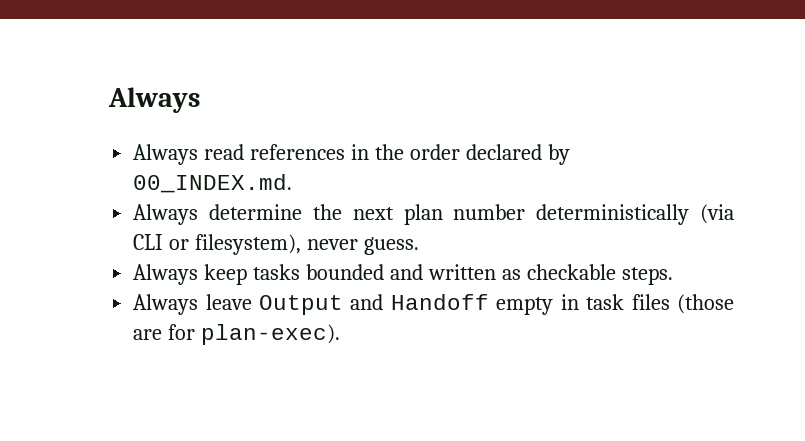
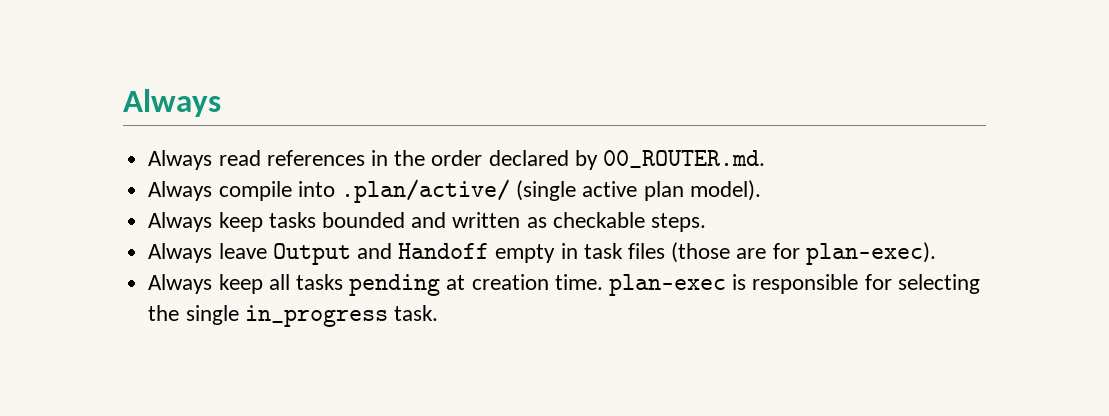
[133,174,293,193] [133,204,734,225] [133,234,419,255] 00_INDEX.md. // Always determine the next plan number deterministically (via CLI or filesystem), never guess. -> [602,150,765,168] [148,179,761,203] 00_ROUTER.md. // Always compile into .plan/active/ (single active plan model).
(341, 334) none -> [148,274,980,296] [148,305,438,327] // Always keep all tasks pending at creation time. plan-exec is responsible for selecting the single in_progress task.

